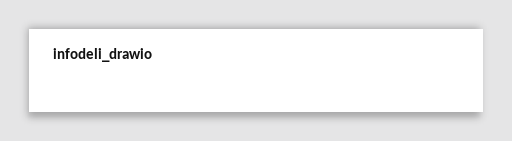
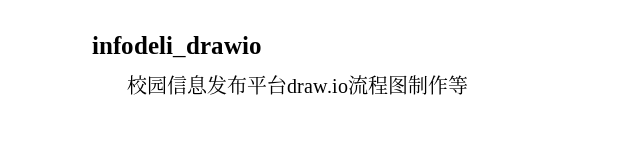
(152, 55) none -> [126,75,468,95] // 校园信息发布平台draw.io流程图制作等

